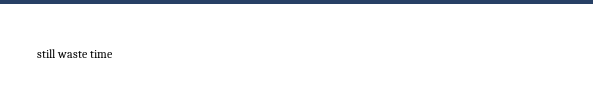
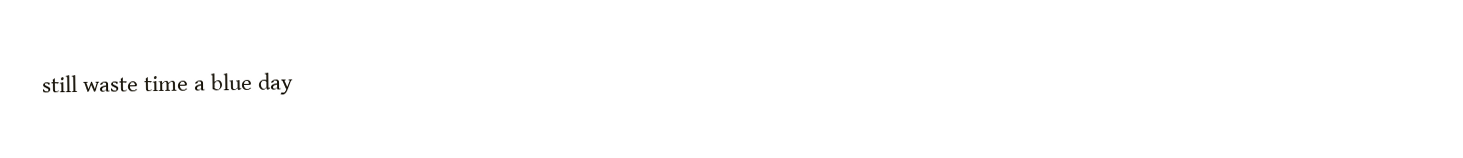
(114, 54) none -> [193,72,295,95] a blue day

